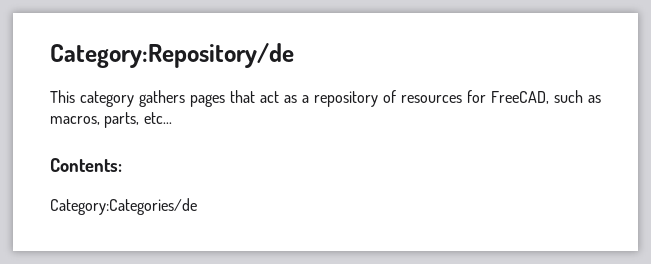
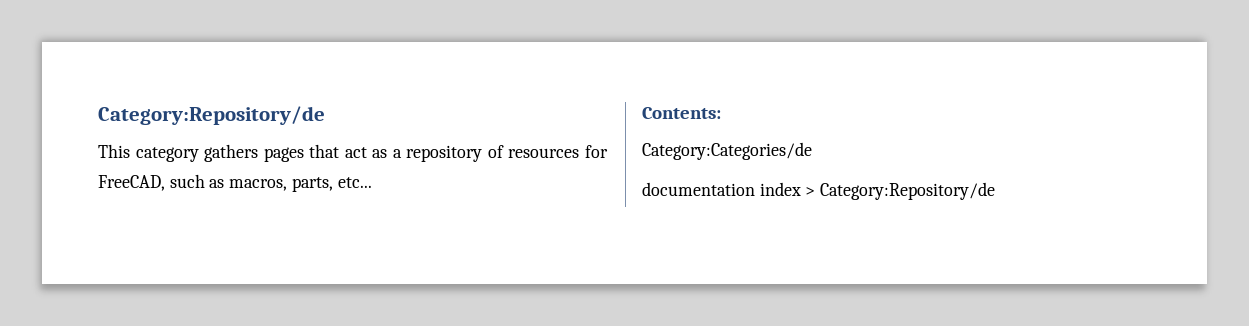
(197, 206) none -> [642,182,996,200] // documentation index > Category:Repository/de

